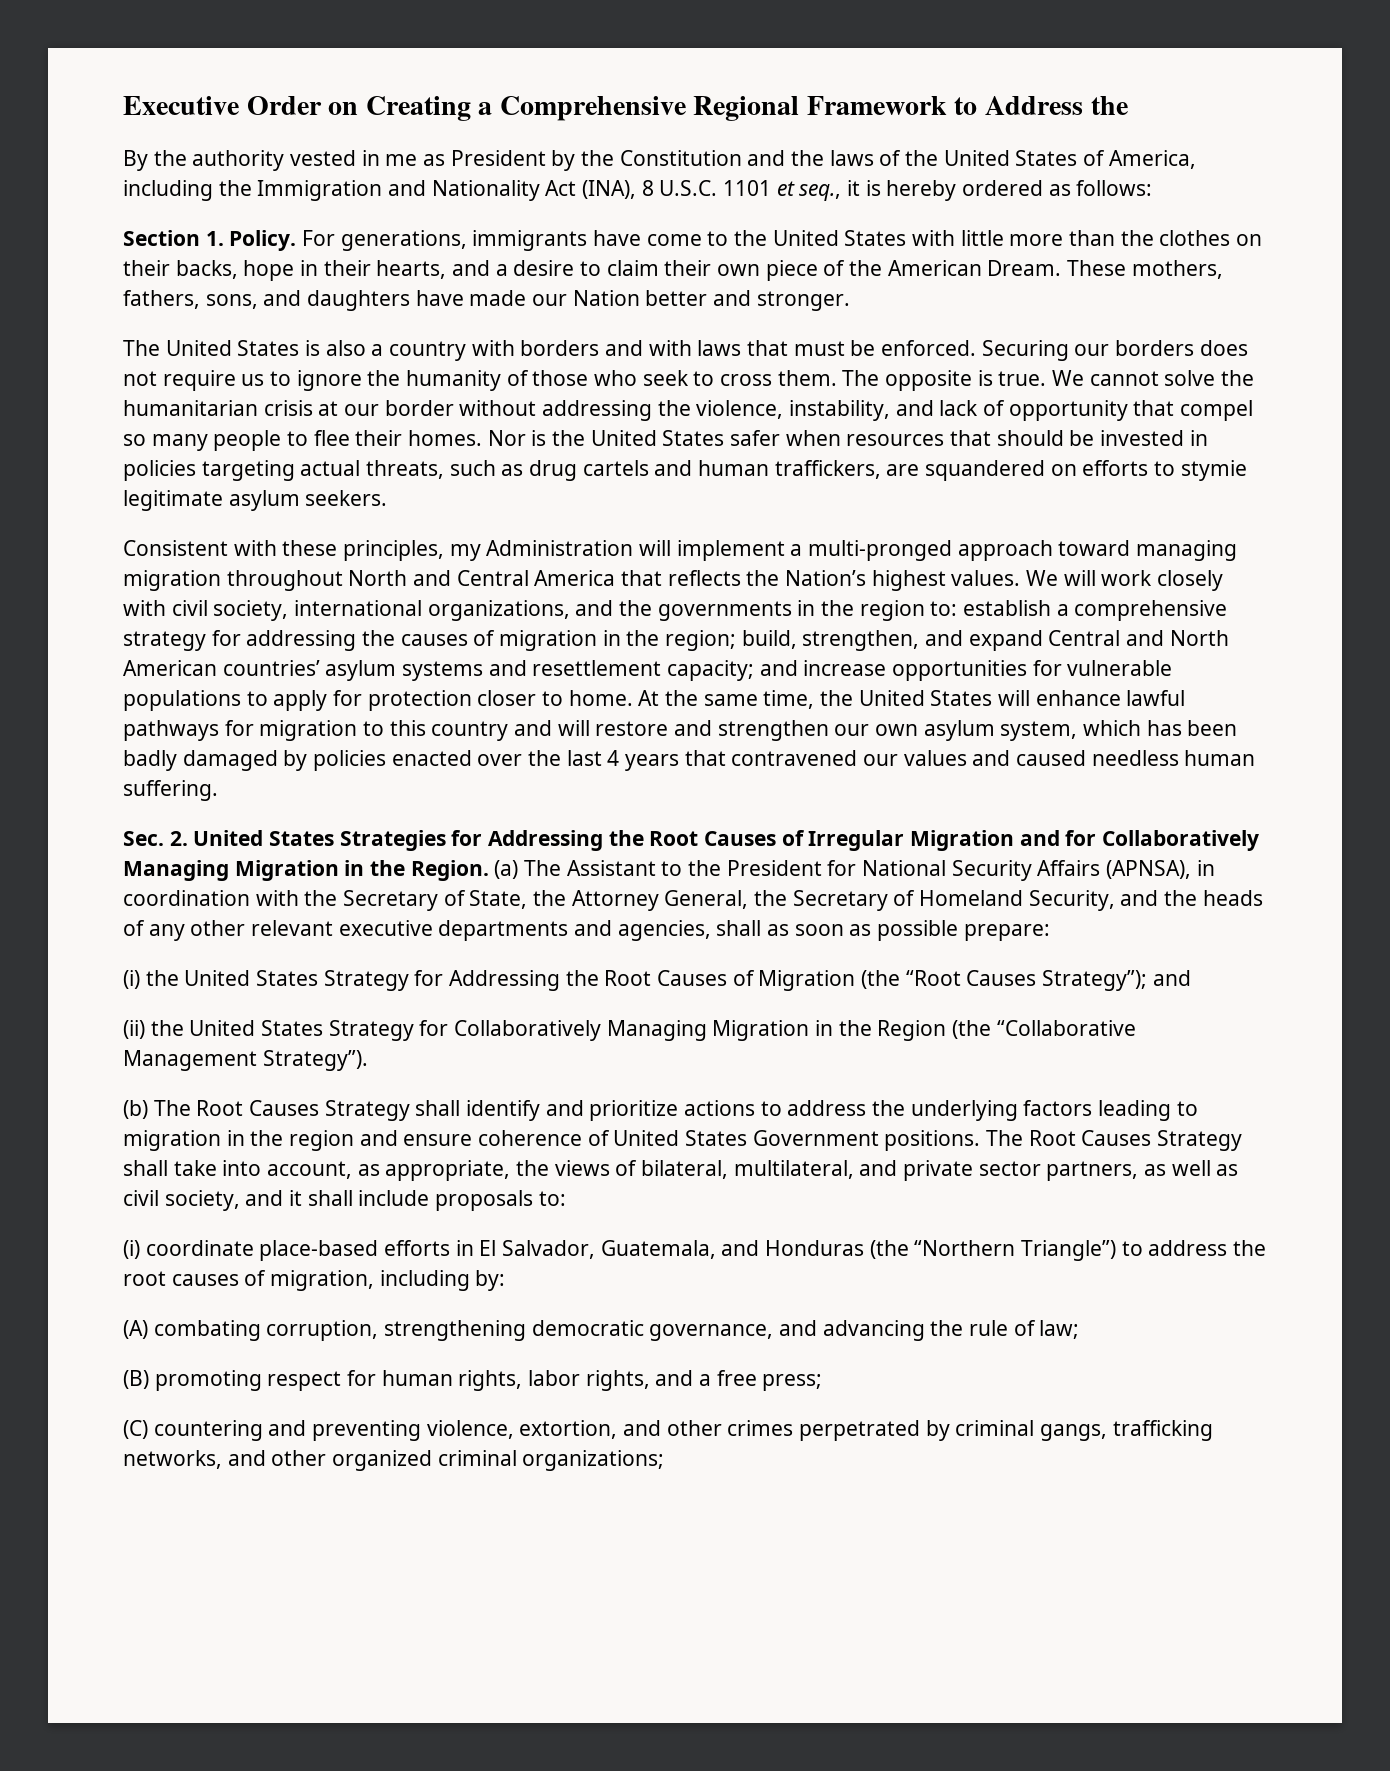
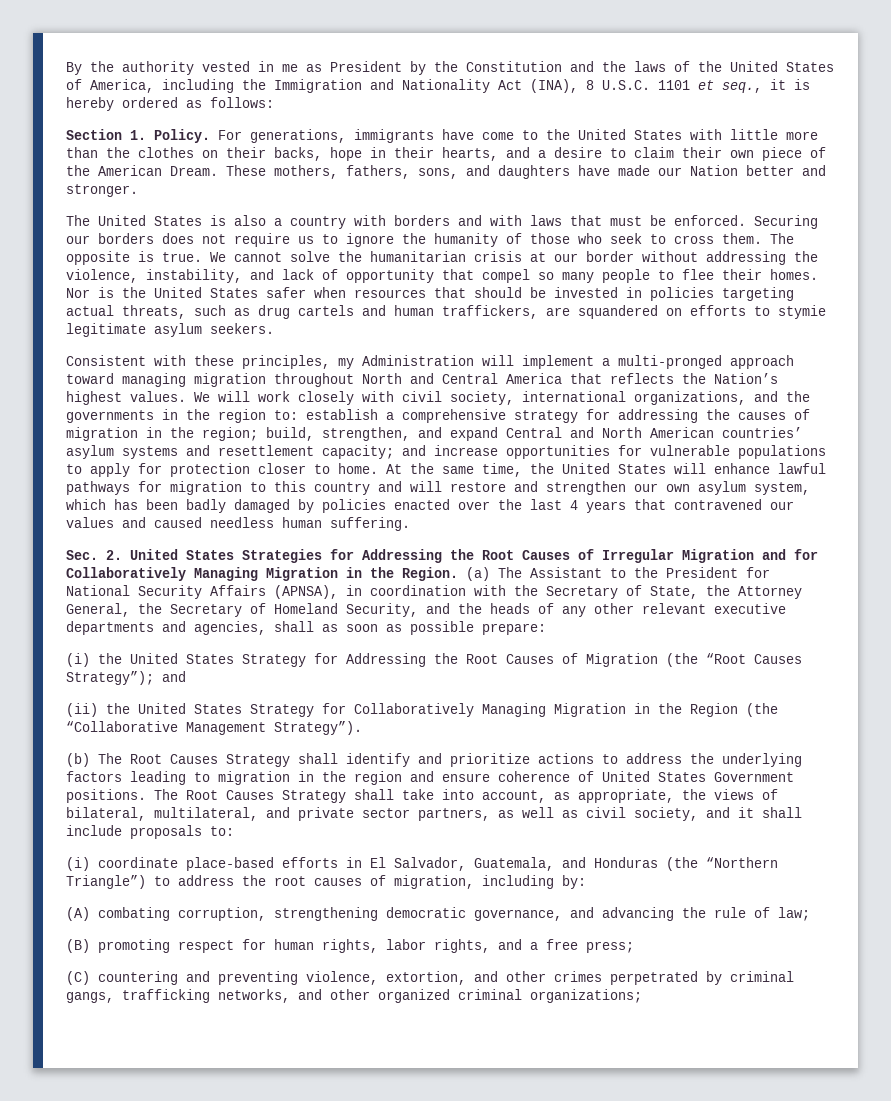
[123,96,1128,121] Executive Order on Creating a Comprehensive Regional Framework to Address the // -> (66, 68) none

